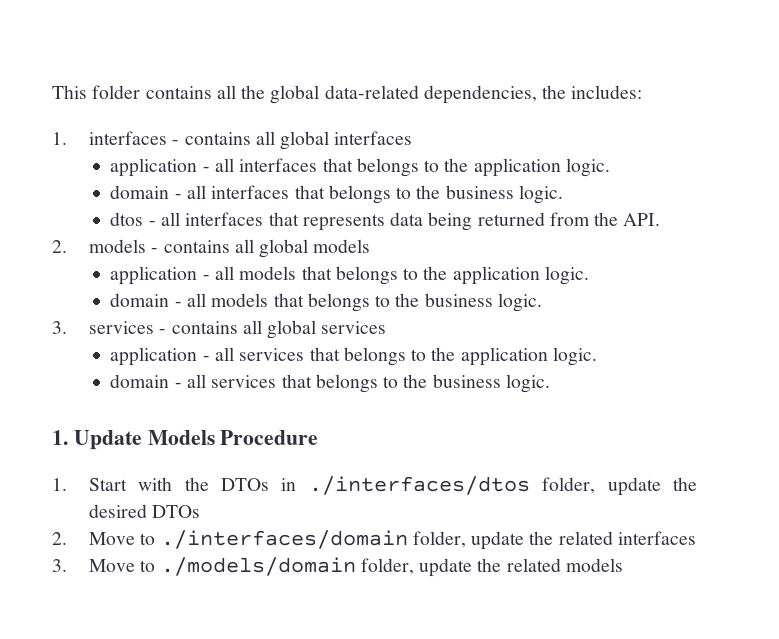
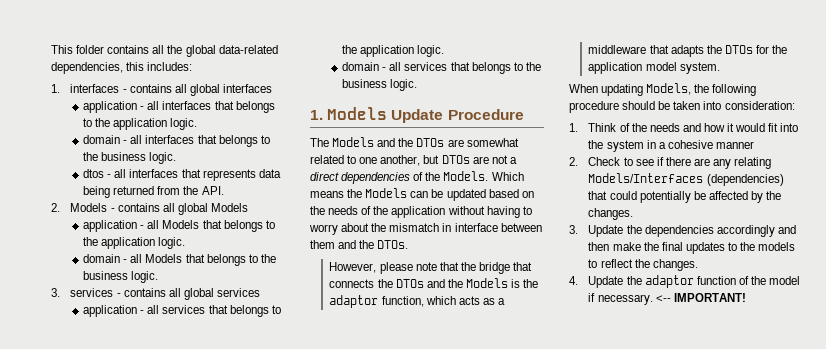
[542,85,567,99] the -> [126,62,145,71] this
[88,239,371,258] [110,266,589,285] [110,293,269,307] models - contains all global models // application - all models that belongs to the application logic. // domain - all models -> [70,203,248,215] [83,220,275,232] [83,237,186,249] [83,254,183,263] Models - contains all global Models // application - all Models that belongs to the application logic. // domain - all Models
[73,430,215,450] Update Models -> [327,107,444,123] Models Update
[52,476,697,496] [88,504,201,518] [52,530,696,550] [52,557,623,577] 1. Start with the DTOs in ./interfaces/dtos folder, update the desired DTOs // 2. Move to ./interfaces/domain folder, update the related interfaces // 3. Move to ./models/domain folder, update the related models -> [310,137,519,147] [310,155,517,166] [310,171,524,184] [310,188,534,201] [310,206,532,218] [309,223,542,235] [310,240,409,249] [329,262,533,274] [329,278,539,288] [329,295,505,308] [588,45,788,57] [588,62,720,74] [569,83,757,96] [569,101,795,113] [569,123,799,132] [588,140,754,152] [569,157,772,169] [588,173,784,186] [588,191,782,203] [588,208,634,220] [569,225,796,237] [588,242,796,254] [588,259,698,271] [569,275,801,288] [588,293,746,305] The Models and the DTOs are somewhat related to one another, but DTOs are not a direct dependencies of the Models. Which means the Models can be updated based on the needs of the application without having to worry about the mismatch in interface between them and the DTOs. // However, please note that the bridge that connects the DTOs and the Models is the adaptor function, which acts as a middleware that adapts the DTOs for the application model system. // When updating Models, the following procedure should be taken into consideration: // 1. Think of the needs and how it would fit into the system in a cohesive manner // 2. Check to see if there are any relating Models/Interfaces (dependencies) that could potentially be affected by the changes. // 3. Update the dependencies accordingly and then make the final updates to the models to reflect the changes. // 4. Update the adaptor function of the model if necessary. <-- IMPORTANT!

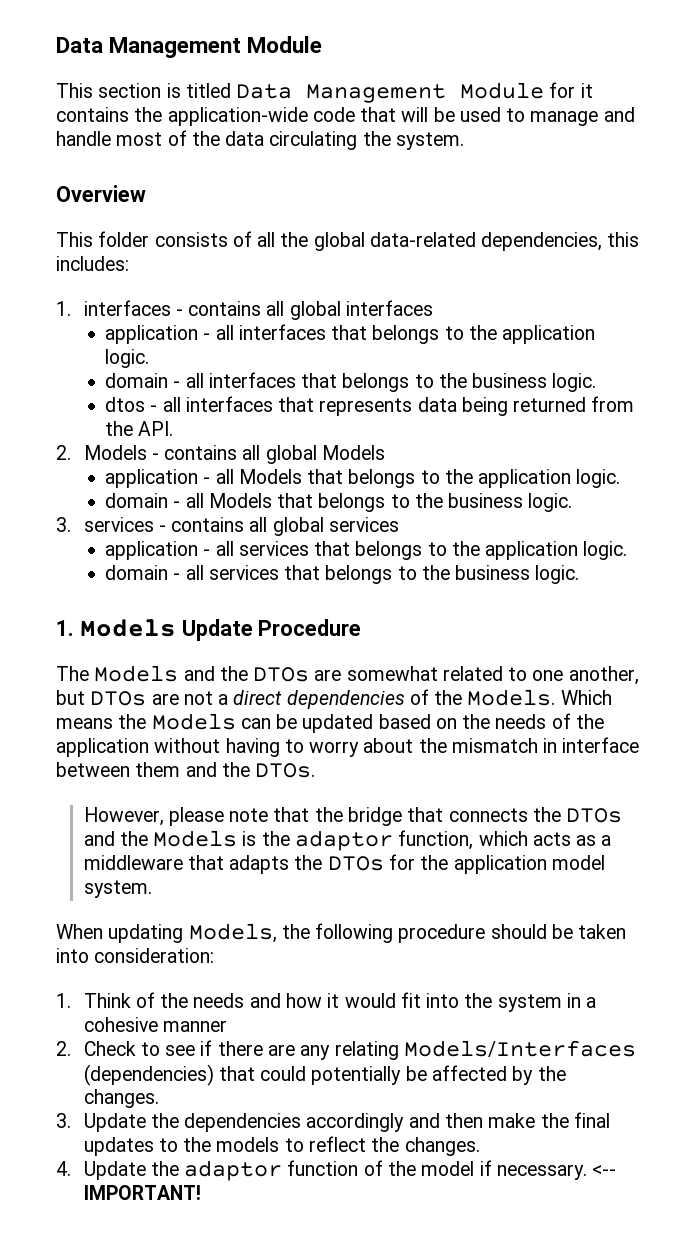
[51,45,150,54] This folder contains -> [56,36,323,58] [56,82,593,103] [56,107,635,126] [56,130,464,150] [56,185,146,202] [56,231,252,247] Data Management Module // This section is titled Data Management Module for it contains the application-wide code that will be used to manage and handle most of the data circulating the system. // Overview // This folder consists of

